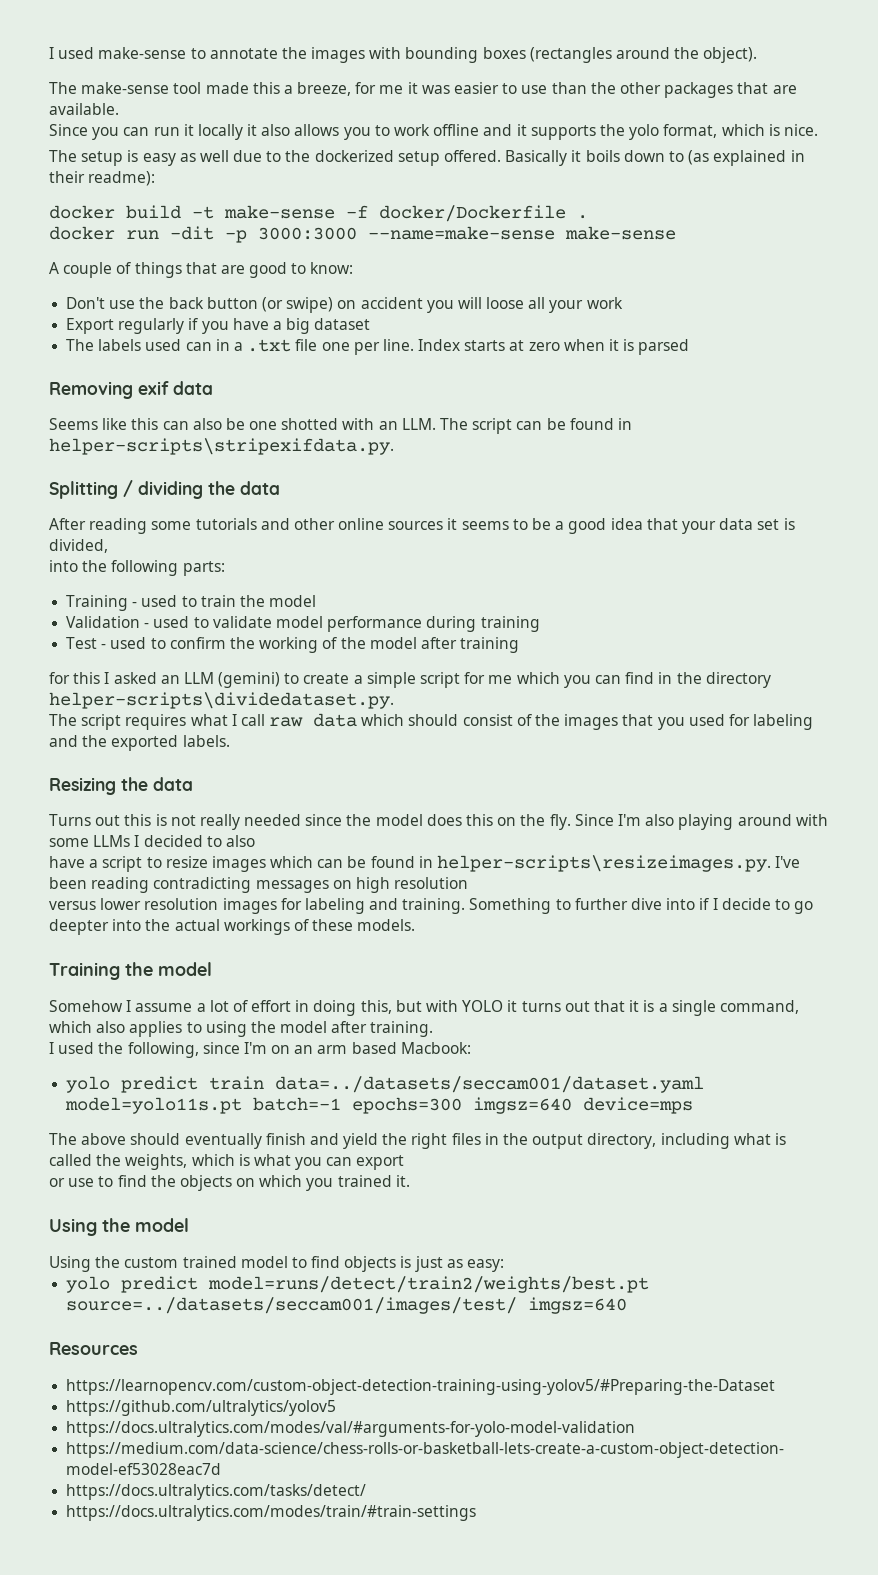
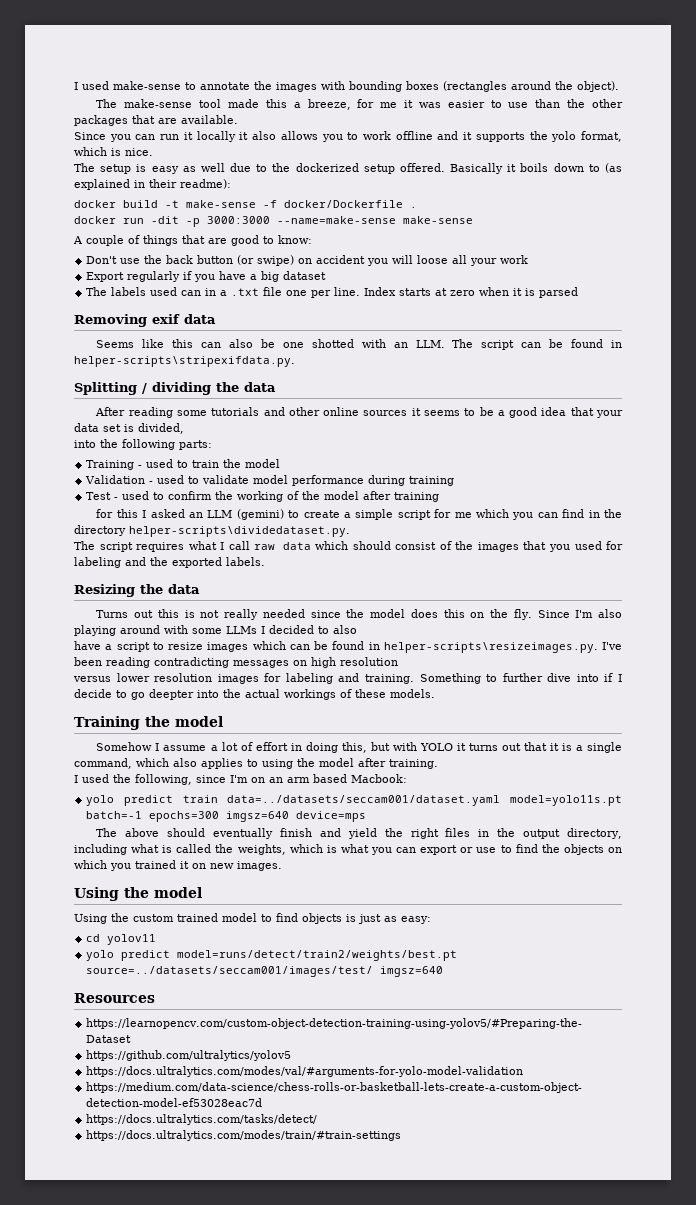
(405, 1162) // -> (458, 850) none
[395,1175,410,1187] it. -> [180,861,282,871] it on new images.
(505, 1265) none -> [86,934,157,945] // cd yolov11

